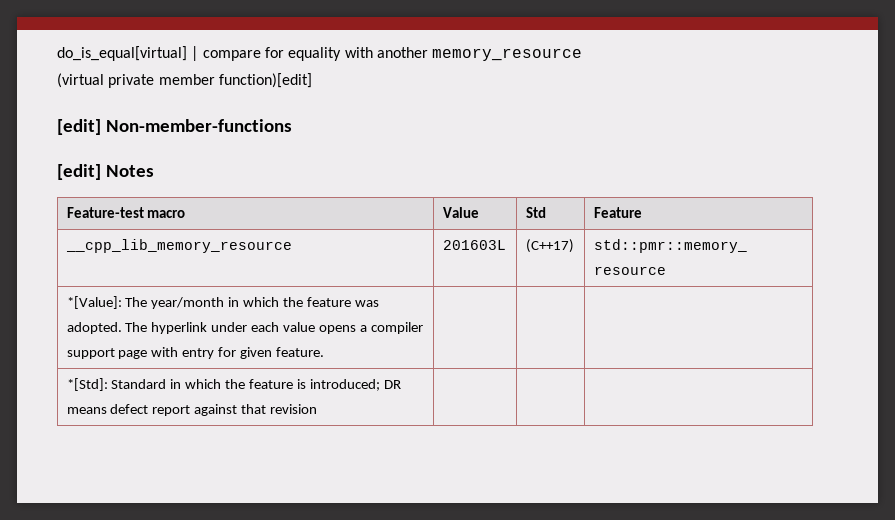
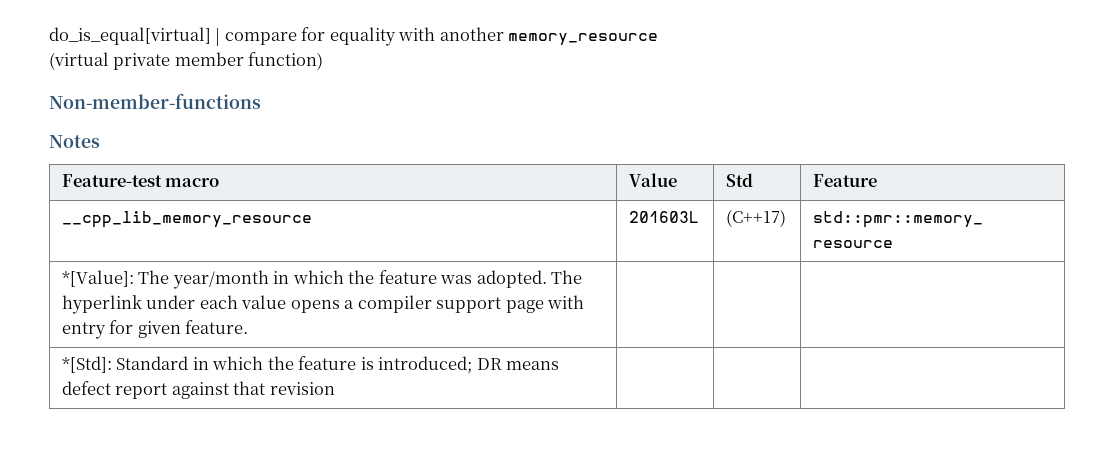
[218,73,312,88] [57,119,101,135] function)[edit] // [edit] -> [248,52,324,70] function) //
[57,164,101,180] [edit] -> (261, 101) none

